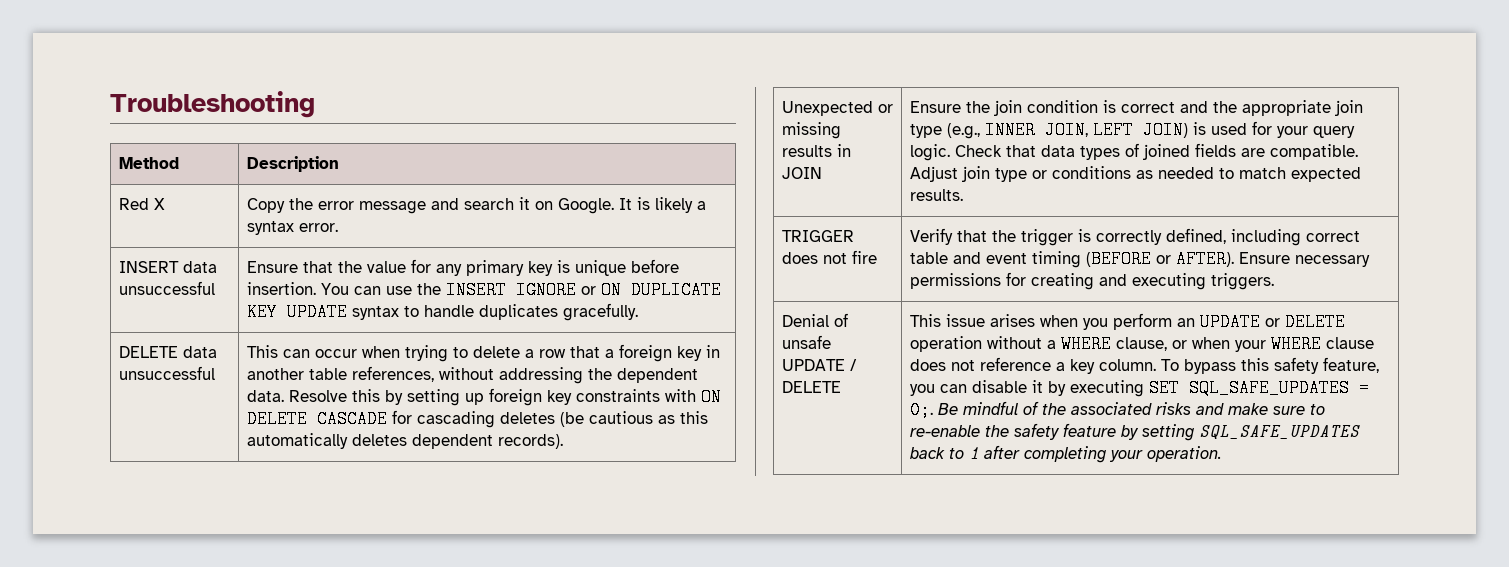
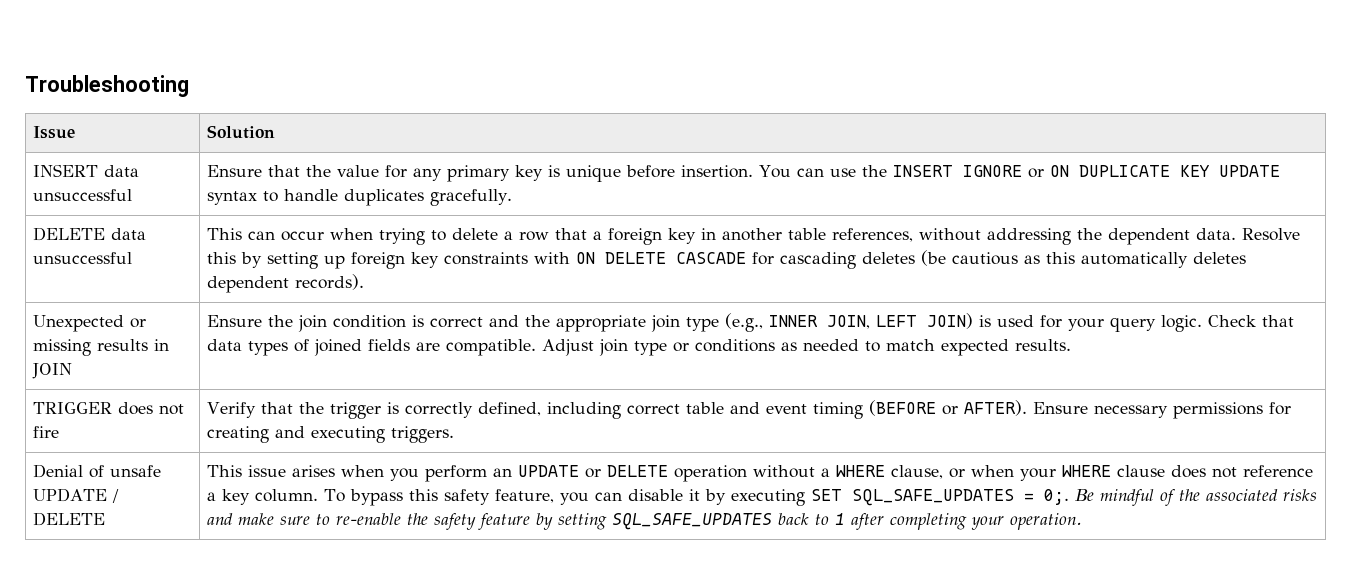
[118,157,179,169] [246,156,339,172] [118,198,165,210] [246,197,706,214] [246,221,338,235] Method | Description // Red X | Copy the error message and search it on Google. It is likely a syntax error. -> [33,126,76,139] [207,125,276,139] Issue | Solution

